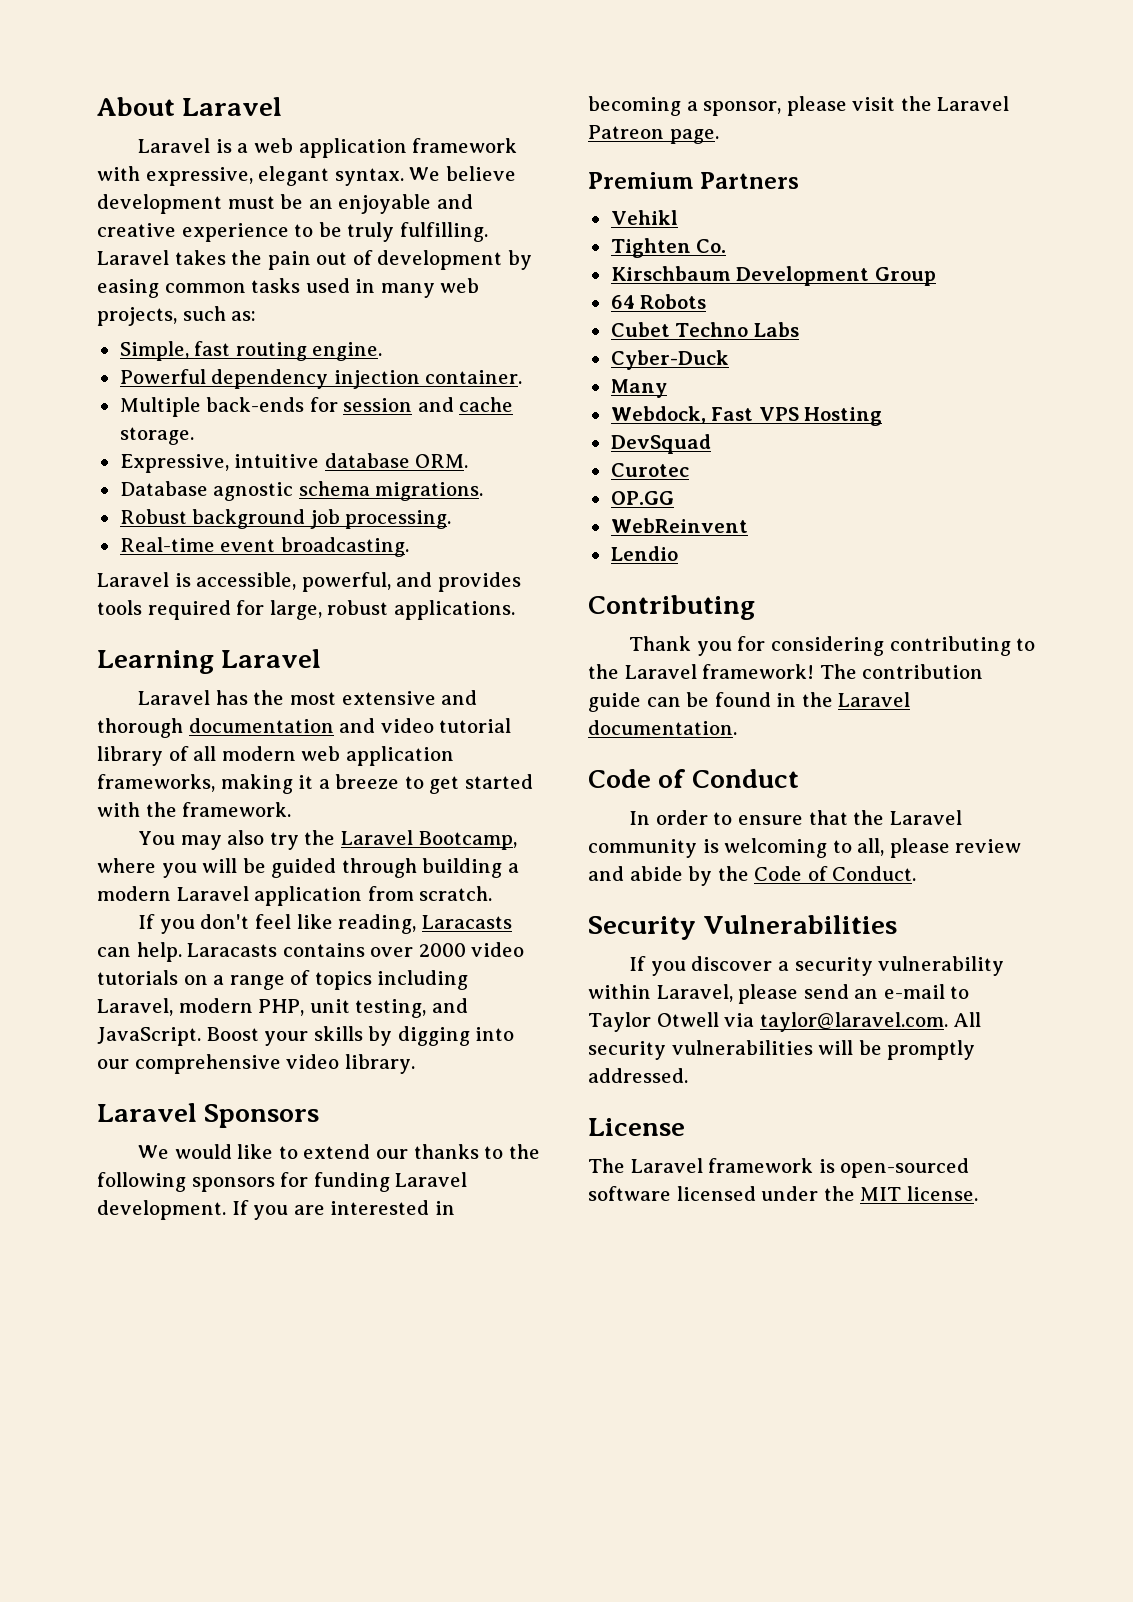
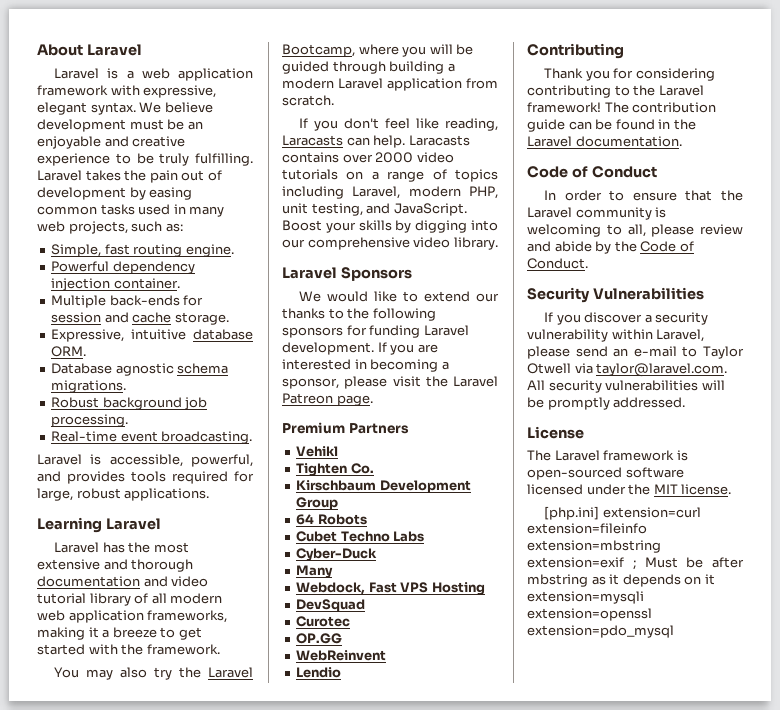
(978, 1193) none -> [544,506,701,520] [527,523,647,534] [527,540,661,553] [527,557,744,570] [527,574,715,587] [527,591,644,604] [527,608,652,621] [527,625,674,638] // [php.ini] extension=curl extension=fileinfo extension=mbstring extension=exif ; Must be after mbstring as it depends on it extension=mysqli extension=openssl extension=pdo_mysql

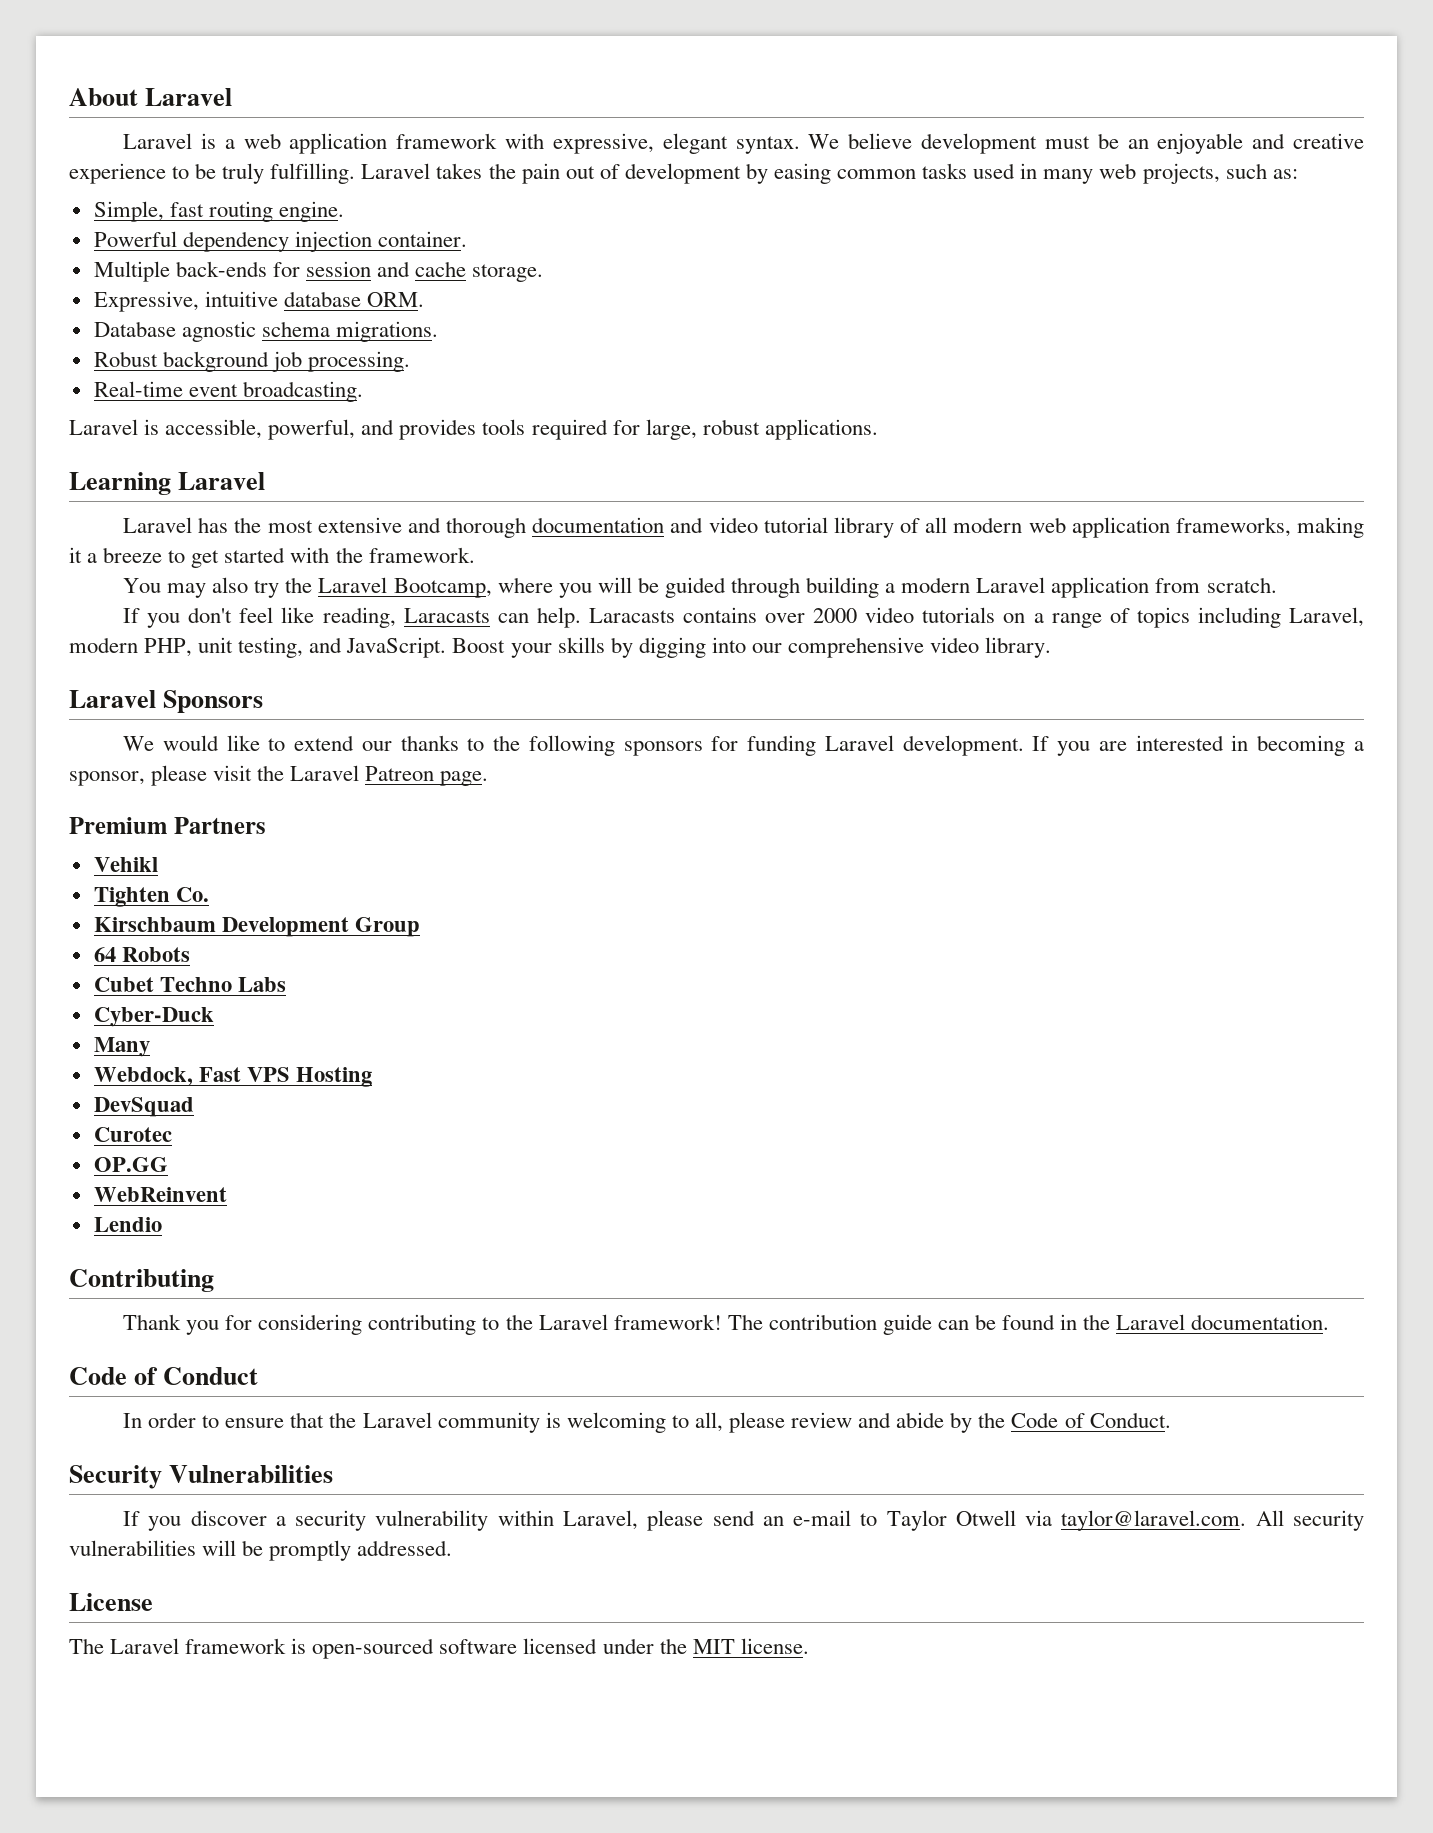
[544,506,701,520] [527,523,647,534] [527,540,661,553] [527,557,744,570] [527,574,715,587] [527,591,644,604] [527,608,652,621] [527,625,674,638] // [php.ini] extension=curl extension=fileinfo extension=mbstring extension=exif ; Must be after mbstring as it depends on it extension=mysqli extension=openssl extension=pdo_mysql -> (809, 1646) none

